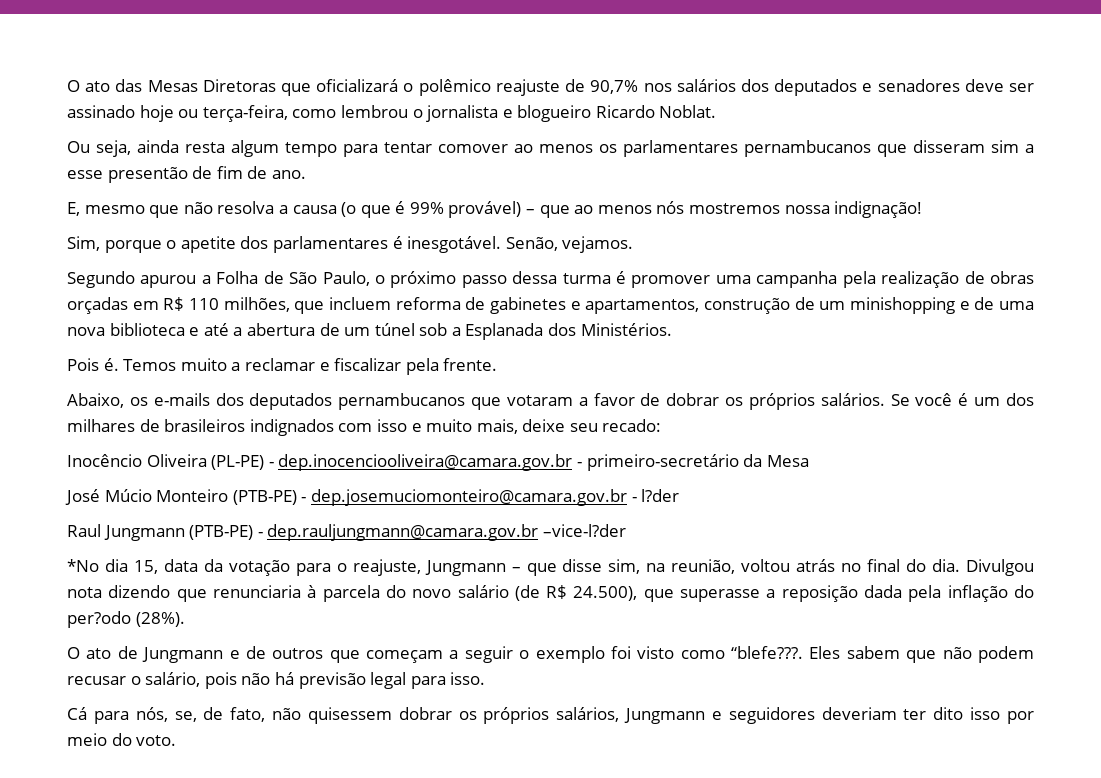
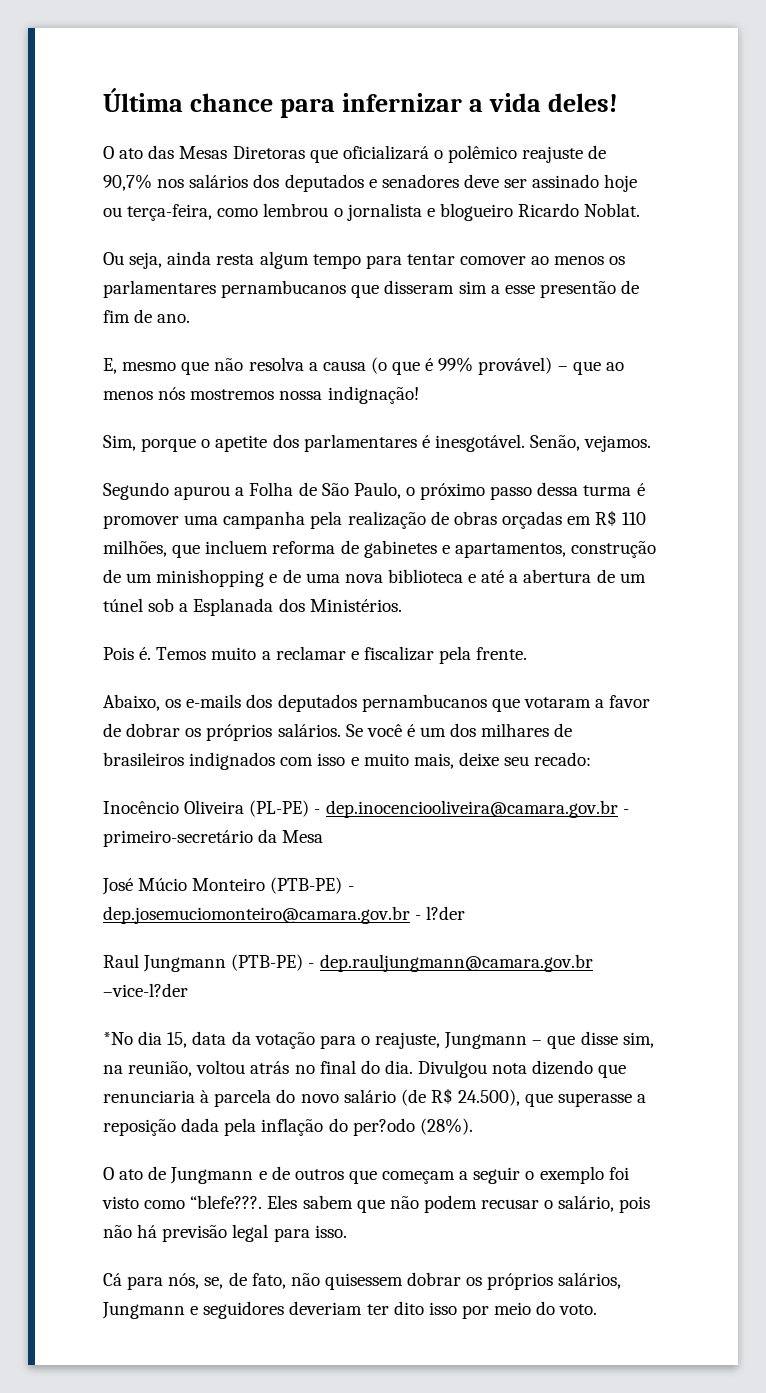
(67, 86) none -> [103,88,619,118] Última chance para infernizar a vida deles! //

